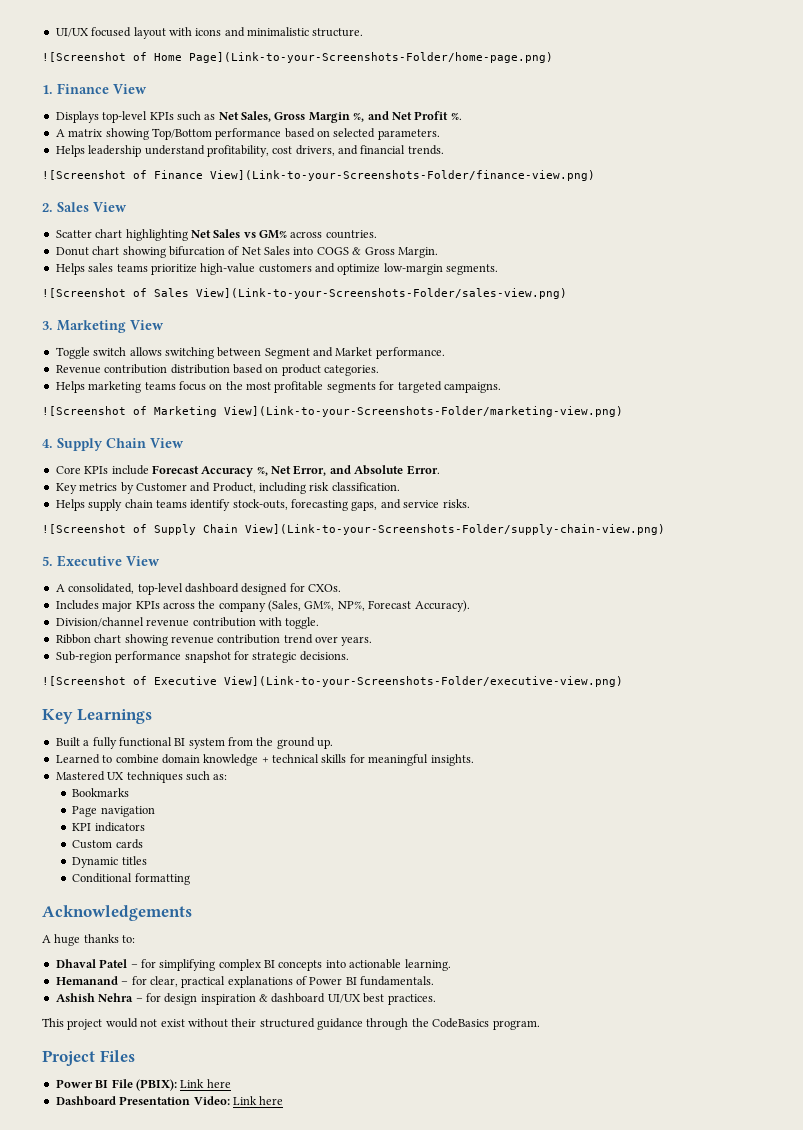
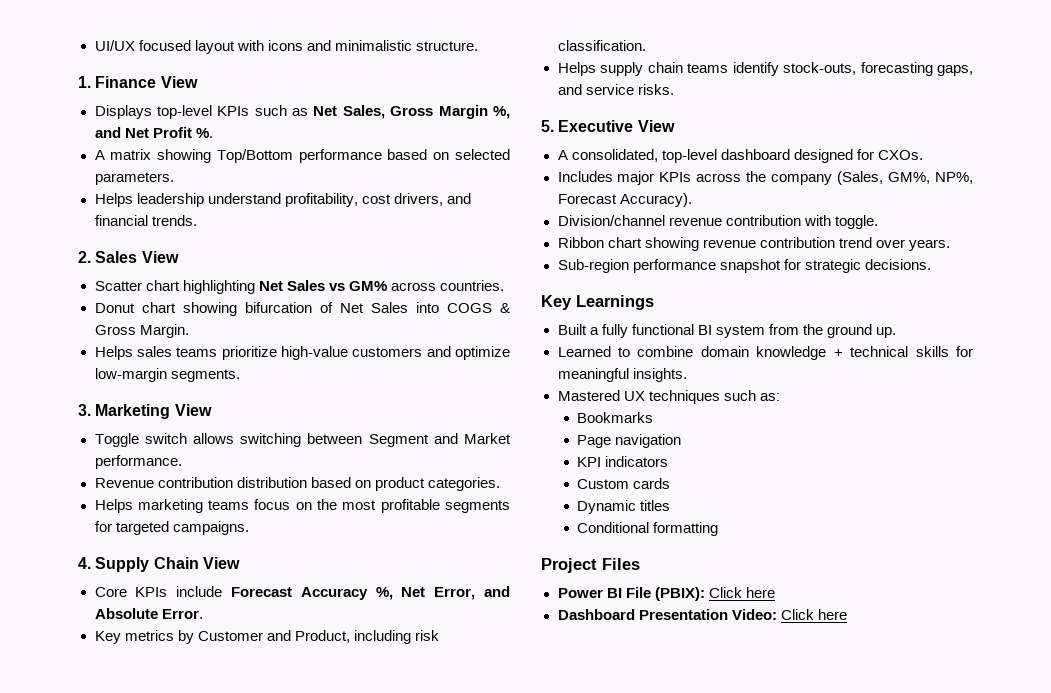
[42,52,553,63] // ![Screenshot of Home Page](Link-to-your-Screenshots-Folder/home-page.png) -> (478, 46) none
[42,170,595,181] // ![Screenshot of Finance View](Link-to-your-Screenshots-Folder/finance-view.png) -> (197, 220) none
[42,288,567,299] // ![Screenshot of Sales View](Link-to-your-Screenshots-Folder/sales-view.png) -> (240, 375) none
[42,406,623,417] // ![Screenshot of Marketing View](Link-to-your-Screenshots-Folder/marketing-view.png) -> (249, 528) none
[42,524,665,535] // ![Screenshot of Supply Chain View](Link-to-your-Screenshots-Folder/supply-chain-view.png) -> (674, 89) none
[42,676,623,687] // ![Screenshot of Executive View](Link-to-your-Screenshots-Folder/executive-view.png) -> (931, 264) none
[42,905,192,921] [42,934,136,946] [55,959,451,971] [55,976,435,988] [55,993,436,1005] [42,1018,540,1030] // Acknowledgements // A huge thanks to: // Dhaval Patel – for simplifying complex BI concepts into actionable learning. // Hemanand – for clear, practical explanations of Power BI fundamentals. // Ashish Nehra – for design inspiration & dashboard UI/UX best practices. // This project would not exist without their structured guidance through the CodeBasics program. -> (719, 529) none
[180,1079,205,1088] Link -> [708,587,742,598] Click
[232,1096,257,1105] Link -> [780,609,814,620] Click

